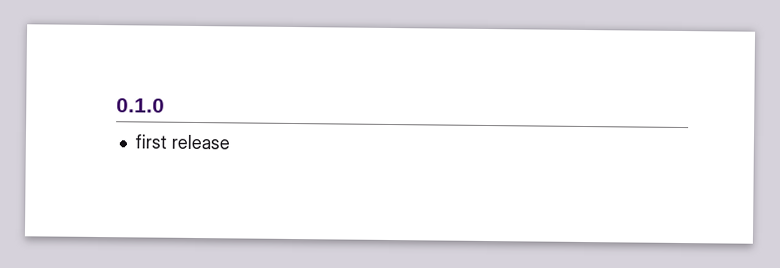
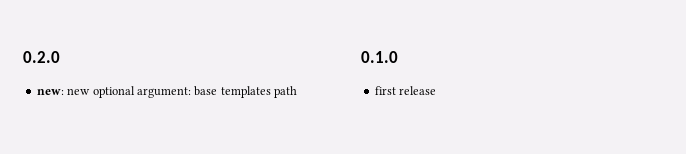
(116, 105) none -> [23,51,60,63] [36,86,297,98] 0.2.0 // new: new optional argument: base templates path //

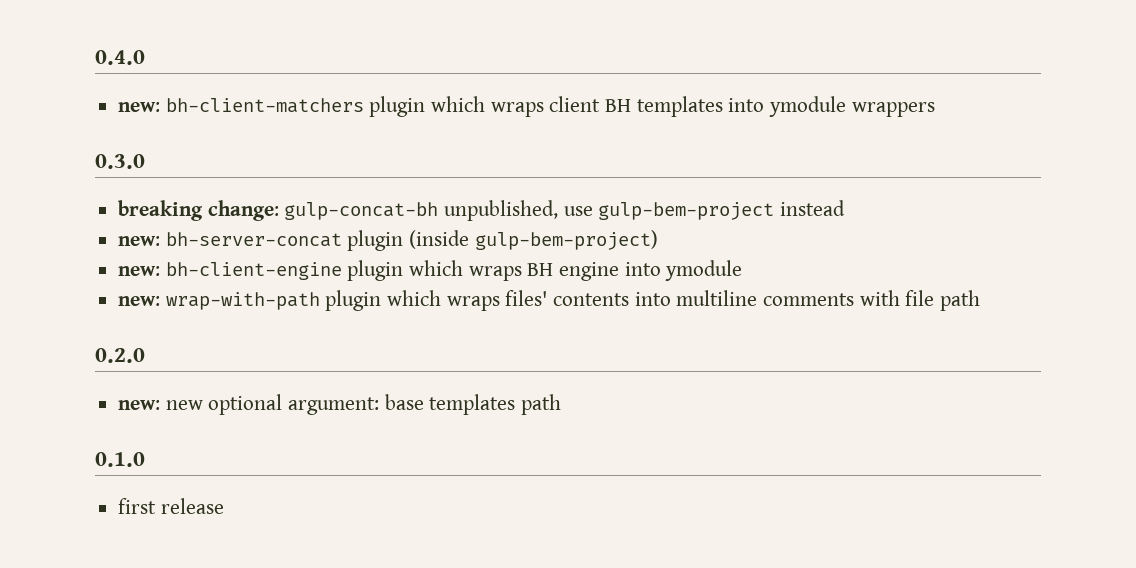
(23, 57) none -> [95,50,145,65] [118,96,935,117] [95,154,145,169] [118,200,846,221] [118,230,658,251] [118,260,743,281] [118,290,981,311] 0.4.0 // new: bh-client-matchers plugin which wraps client BH templates into ymodule wrappers // 0.3.0 // breaking change: gulp-concat-bh unpublished, use gulp-bem-project instead // new: bh-server-concat plugin (inside gulp-bem-project) // new: bh-client-engine plugin which wraps BH engine into ymodule // new: wrap-with-path plugin which wraps files' contents into multiline comments with file path //

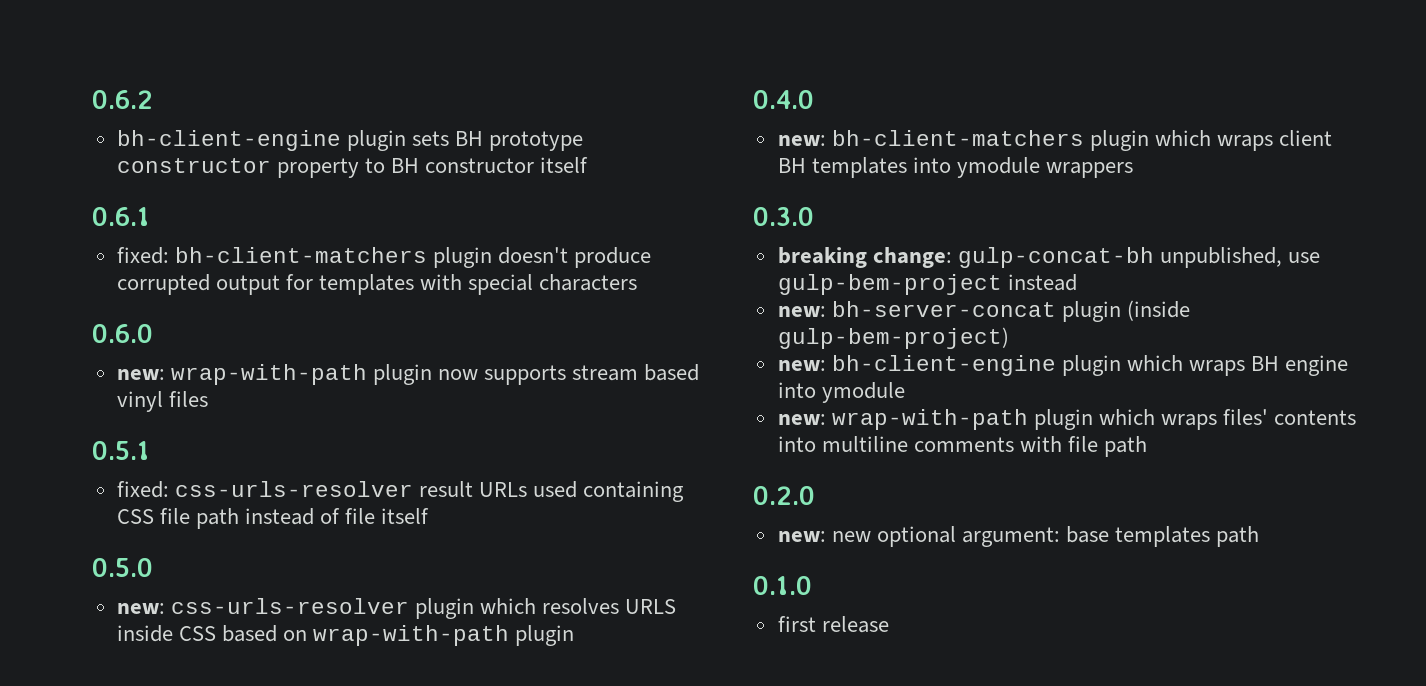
(95, 57) none -> [92,90,153,109] [116,130,584,151] [116,157,589,178] [92,207,150,226] [116,247,652,268] [116,274,638,295] [92,324,153,343] [116,364,700,385] [116,391,208,412] [92,441,150,460] [116,481,685,502] [116,508,430,529] [92,558,153,577] [116,598,677,619] [116,625,575,646] 0.6.2 // bh-client-engine plugin sets BH prototype constructor property to BH constructor itself // 0.6.1 // fixed: bh-client-matchers plugin doesn't produce corrupted output for templates with special characters // 0.6.0 // new: wrap-with-path plugin now supports stream based vinyl files // 0.5.1 // fixed: css-urls-resolver result URLs used containing CSS file path instead of file itself // 0.5.0 // new: css-urls-resolver plugin which resolves URLS inside CSS based on wrap-with-path plugin //

